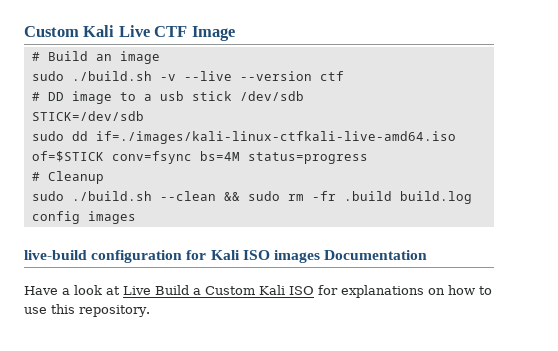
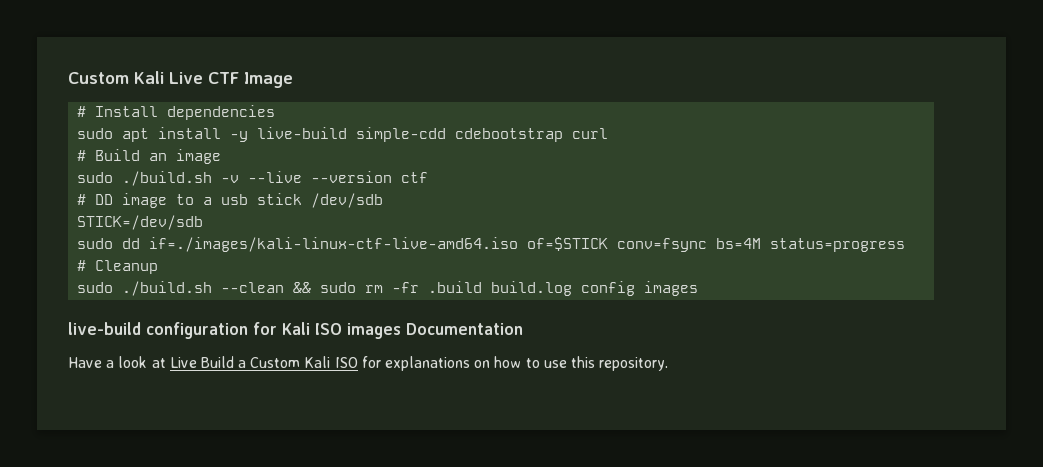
(235, 33) none -> [77,105,276,120] [77,127,609,142] // # Install dependencies // sudo apt install -y live-build simple-cdd cdebootstrap curl
[95,131,456,144] if=./images/kali-linux-ctfkali-live-amd64.iso -> [149,237,519,252] if=./images/kali-linux-ctf-live-amd64.iso

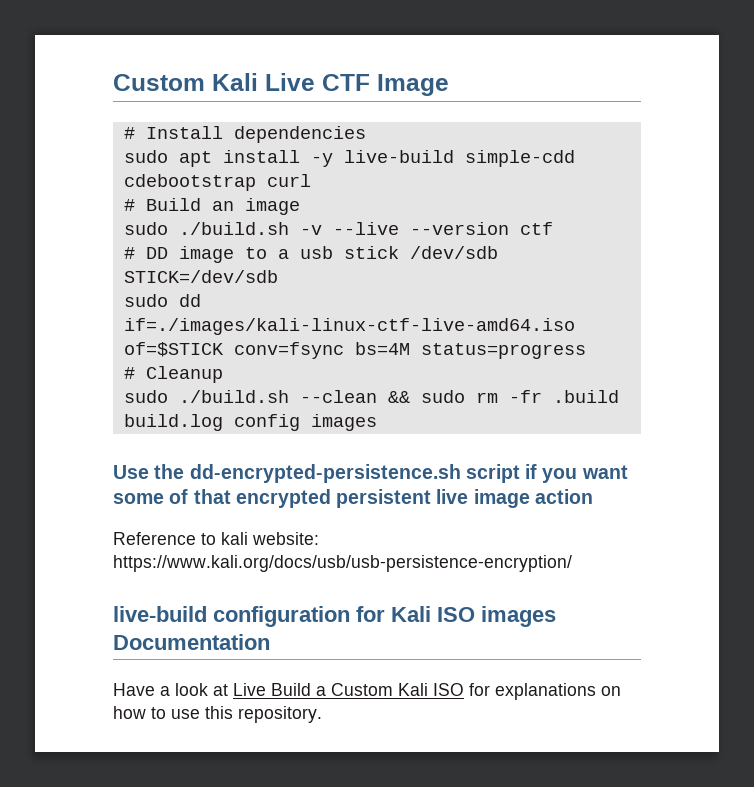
(699, 288) none -> [113,464,628,483] [113,489,593,508] [113,532,319,545] [113,555,572,572] // Use the dd-encrypted-persistence.sh script if you want some of that encrypted persistent live image action // Reference to kali website: https://www.kali.org/docs/usb/usb-persistence-encryption/

